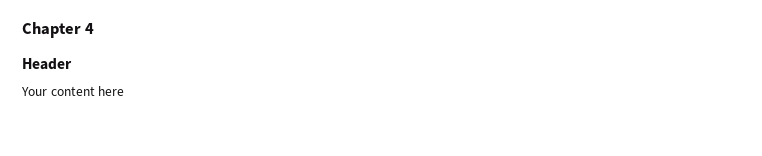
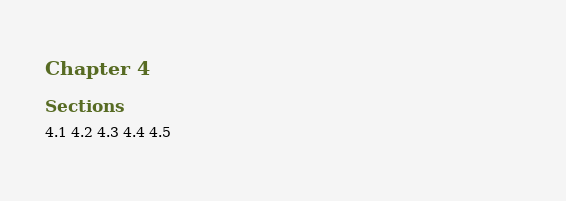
[22,58,72,70] [21,86,125,96] Header // Your content here -> [45,100,125,112] [45,127,171,137] Sections // 4.1 4.2 4.3 4.4 4.5

